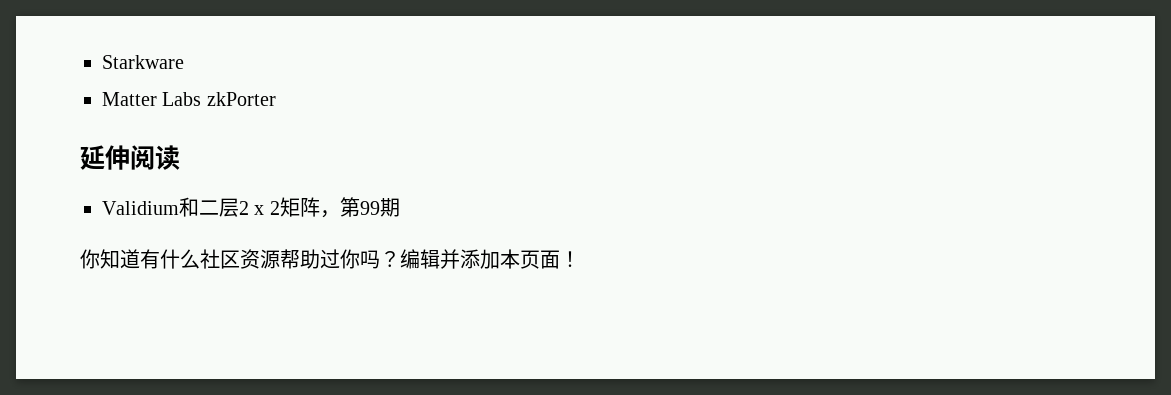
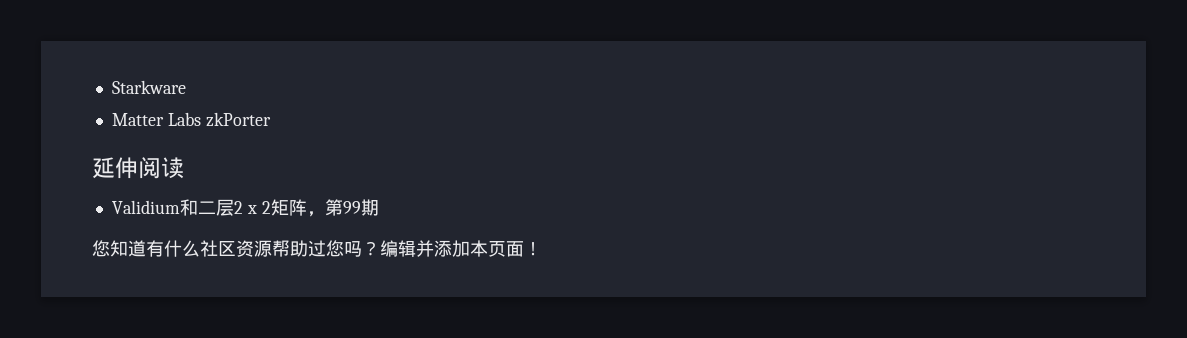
[80,249,100,269] 你 -> [92,240,110,257] 您
[340,249,360,269] 你 -> [326,240,344,257] 您

